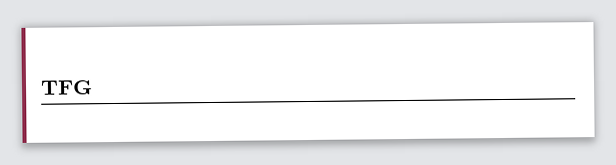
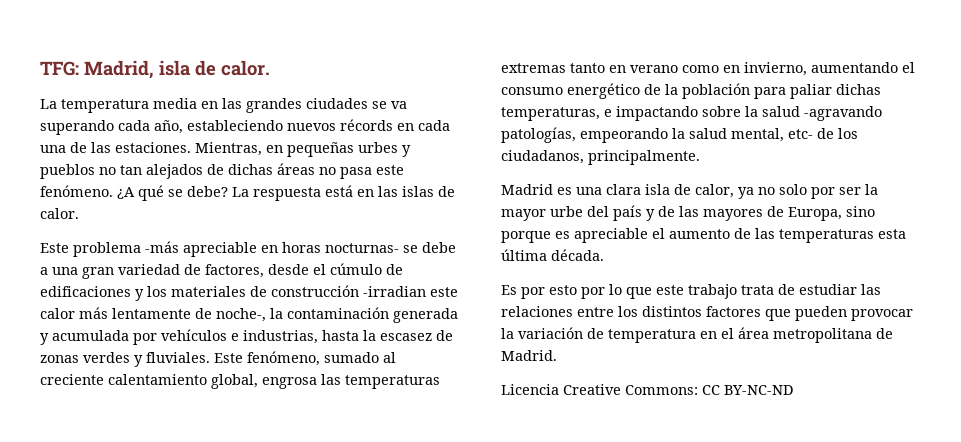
[40,80,93,95] TFG -> [40,60,270,79] [40,98,407,113] [40,119,450,135] [40,142,411,157] [40,163,404,179] [40,185,455,201] [40,208,79,219] [40,241,456,257] [40,263,403,279] [40,285,458,301] [40,307,458,323] [40,329,453,345] [40,351,396,367] [40,374,440,389] [501,62,915,76] [501,83,881,99] [501,106,882,121] [501,127,858,143] [501,150,700,165] [501,184,878,199] [501,205,875,221] [501,228,906,243] [501,249,604,261] [501,284,881,299] [501,306,913,321] [501,327,893,343] [501,350,557,361] [501,384,794,395] TFG: Madrid, isla de calor. // La temperatura media en las grandes ciudades se va superando cada año, estableciendo nuevos récords en cada una de las estaciones. Mientras, en pequeñas urbes y pueblos no tan alejados de dichas áreas no pasa este fenómeno. ¿A qué se debe? La respuesta está en las islas de calor. // Este problema -más apreciable en horas nocturnas- se debe a una gran variedad de factores, desde el cúmulo de edificaciones y los materiales de construcción -irradian este calor más lentamente de noche-, la contaminación generada y acumulada por vehículos e industrias, hasta la escasez de zonas verdes y fluviales. Este fenómeno, sumado al creciente calentamiento global, engrosa las temperaturas extremas tanto en verano como en invierno, aumentando el consumo energético de la población para paliar dichas temperaturas, e impactando sobre la salud -agravando patologías, empeorando la salud mental, etc- de los ciudadanos, principalmente. // Madrid es una clara isla de calor, ya no solo por ser la mayor urbe del país y de las mayores de Europa, sino porque es apreciable el aumento de las temperaturas esta última década. // Es por esto por lo que este trabajo trata de estudiar las relaciones entre los distintos factores que pueden provocar la variación de temperatura en el área metropolitana de Madrid. // Licencia Creative Commons: CC BY-NC-ND

